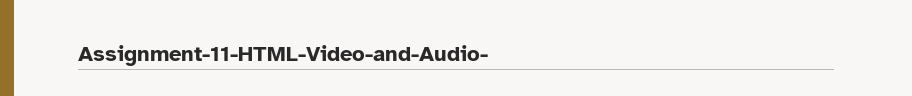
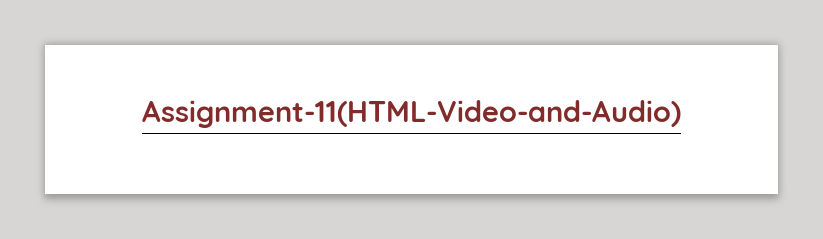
[78,45,488,66] Assignment-11-HTML-Video-and-Audio- -> [142,100,681,128] Assignment-11(HTML-Video-and-Audio)

